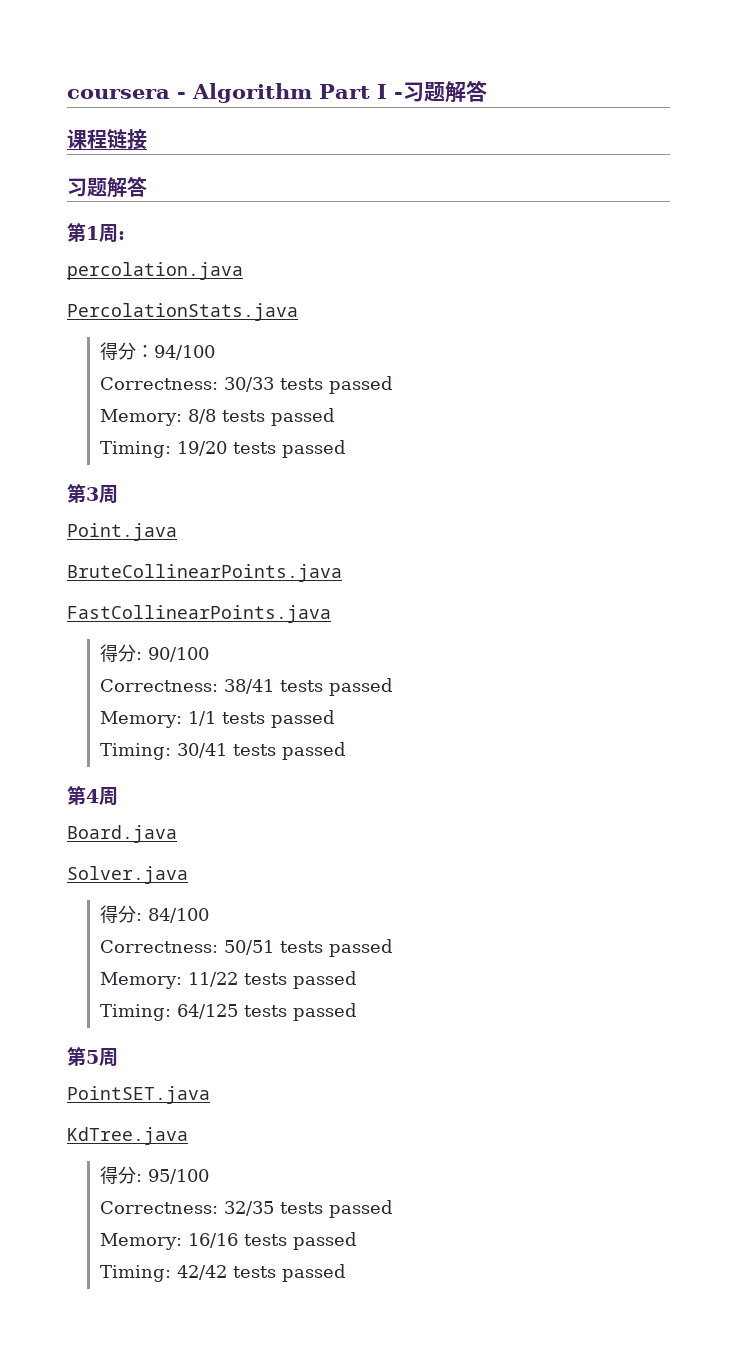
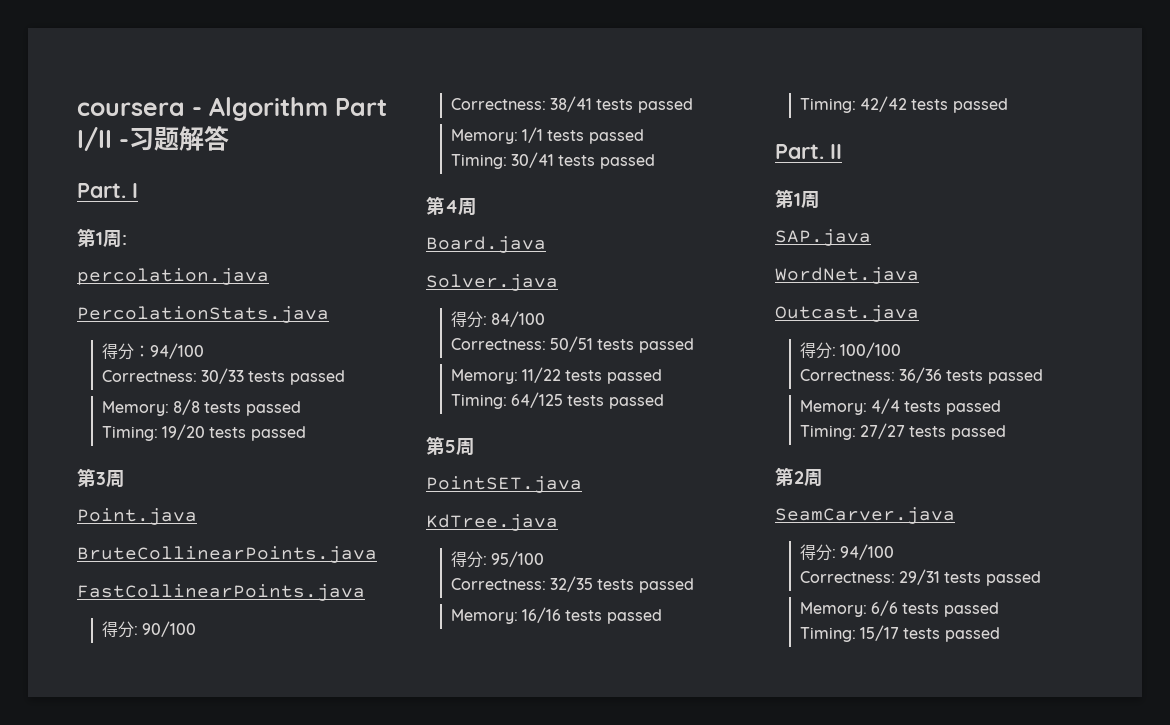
[377,84,387,99] I -> [77,127,112,151] I/II
[67,129,147,150] [67,176,147,198] 课程链接 // 习题解答 -> [77,183,138,198] Part. I
(346, 1273) none -> [775,144,842,159] [775,189,820,209] [775,229,871,246] [775,267,919,284] [775,305,919,322] [799,342,902,359] [799,367,1043,384] [799,398,1001,415] [799,423,1006,440] [775,467,823,487] [775,507,955,524] [799,544,895,561] [799,569,1041,586] [799,600,999,617] [799,625,1000,642] // Part. II // 第1周 // SAP.java // WordNet.java // Outcast.java // 得分: 100/100 // Correctness: 36/36 tests passed // Memory: 4/4 tests passed // Timing: 27/27 tests passed // 第2周 // SeamCarver.java // 得分: 94/100 // Correctness: 29/31 tests passed // Memory: 6/6 tests passed // Timing: 15/17 tests passed

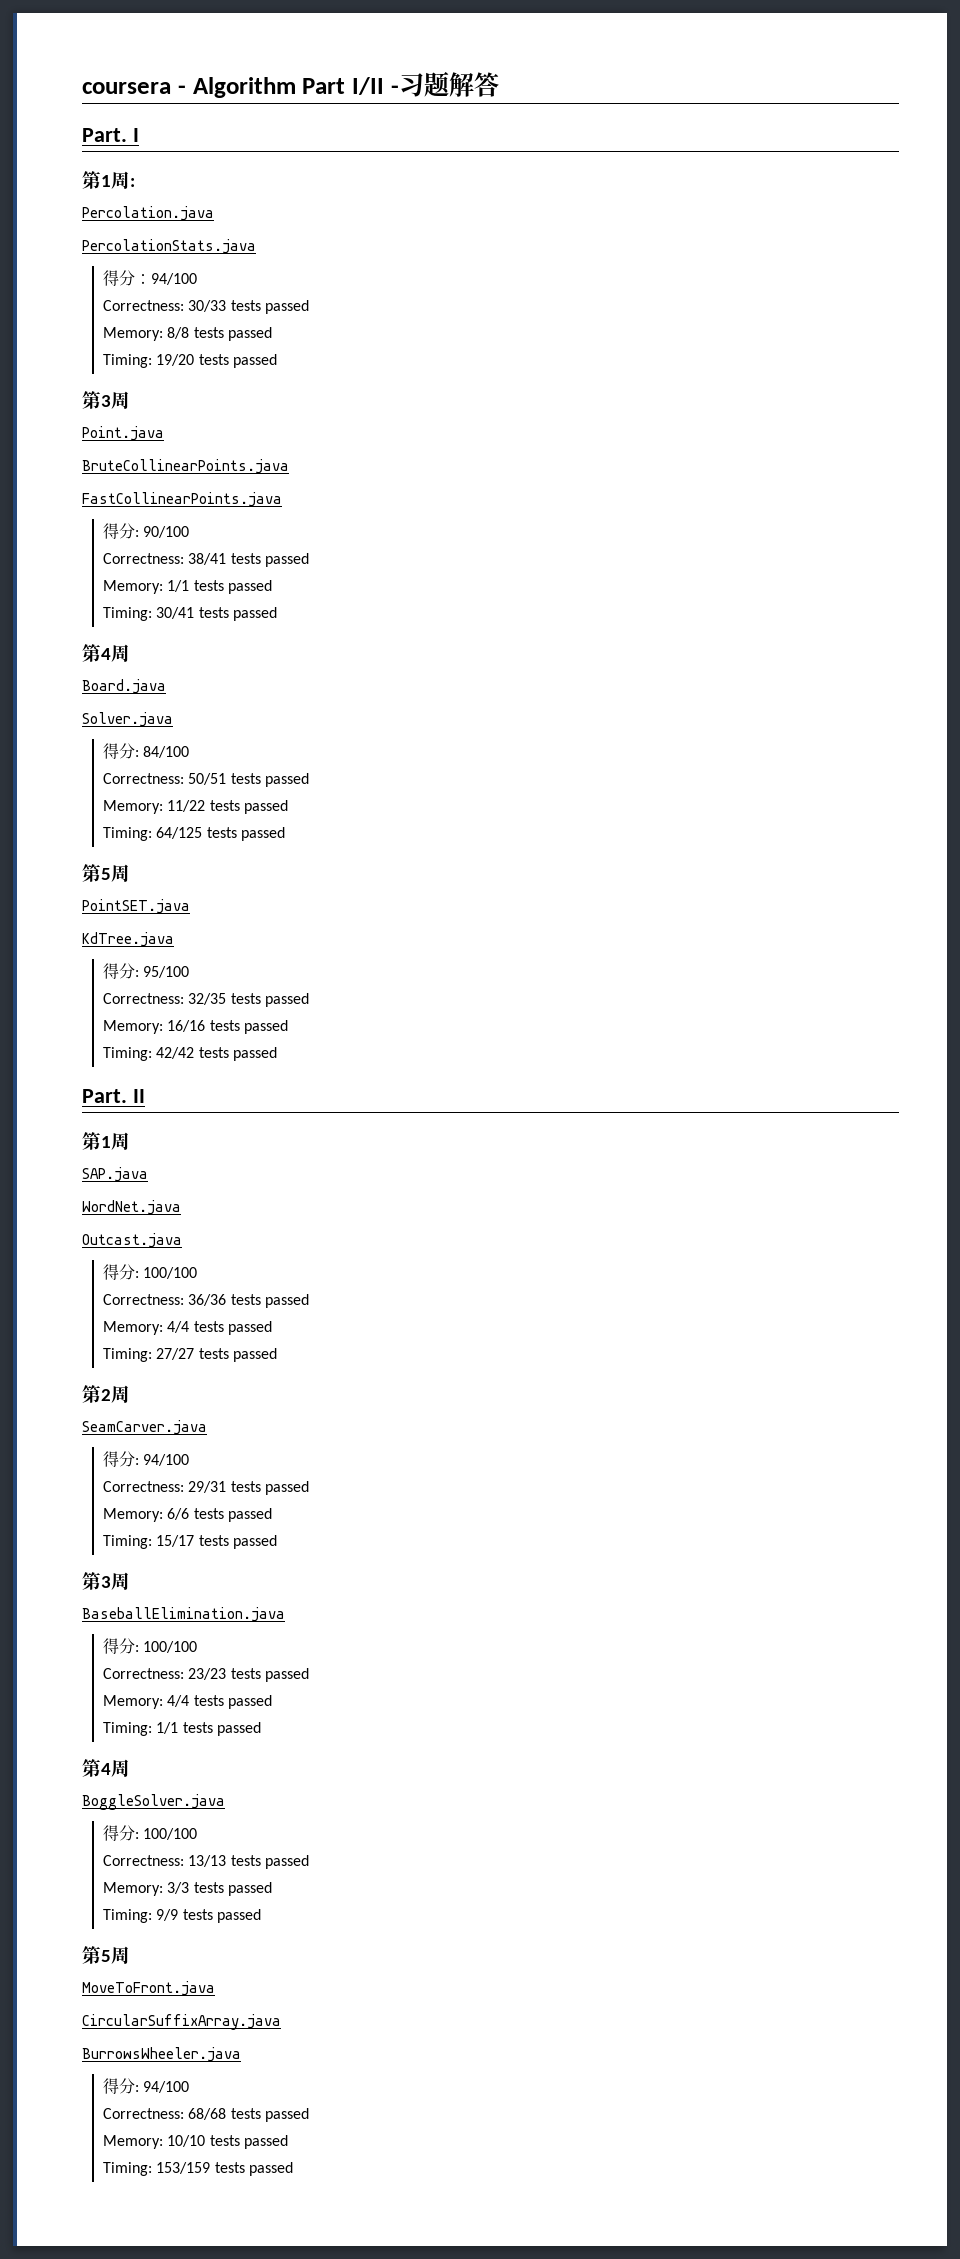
[77,268,269,285] percolation.java -> [82,206,214,221] Percolation.java
(1000, 634) none -> [82,1572,130,1590] [82,1607,285,1622] [102,1638,198,1654] [102,1668,309,1682] [102,1695,272,1709] [102,1722,261,1736] [82,1759,130,1777] [82,1794,225,1810] [102,1825,198,1841] [102,1855,309,1869] [102,1882,272,1896] [102,1909,261,1923] [82,1946,130,1964] [82,1981,215,1996] [82,2014,281,2030] [82,2047,241,2062] [102,2078,190,2094] [102,2108,309,2122] [102,2135,288,2149] [102,2162,293,2176] // 第3周 // BaseballElimination.java // 得分: 100/100 // Correctness: 23/23 tests passed // Memory: 4/4 tests passed // Timing: 1/1 tests passed // 第4周 // BoggleSolver.java // 得分: 100/100 // Correctness: 13/13 tests passed // Memory: 3/3 tests passed // Timing: 9/9 tests passed // 第5周 // MoveToFront.java // CircularSuffixArray.java // BurrowsWheeler.java // 得分: 94/100 // Correctness: 68/68 tests passed // Memory: 10/10 tests passed // Timing: 153/159 tests passed

